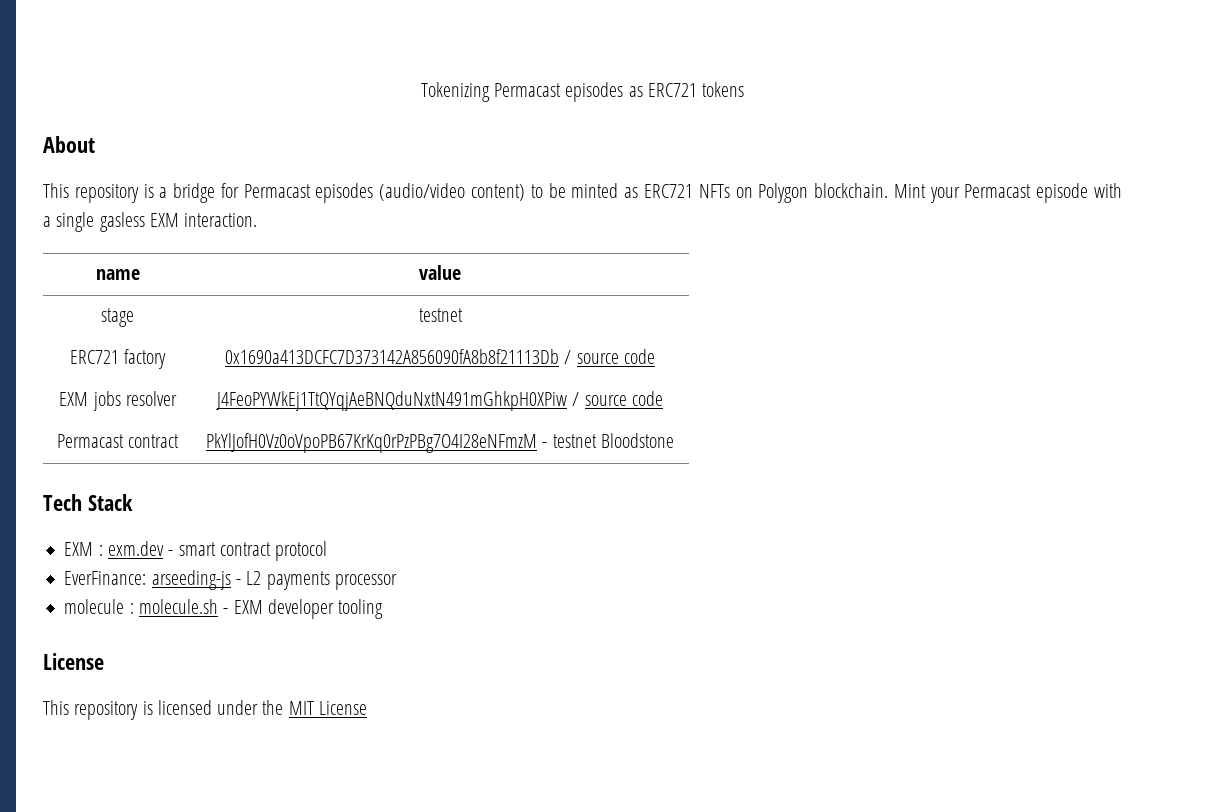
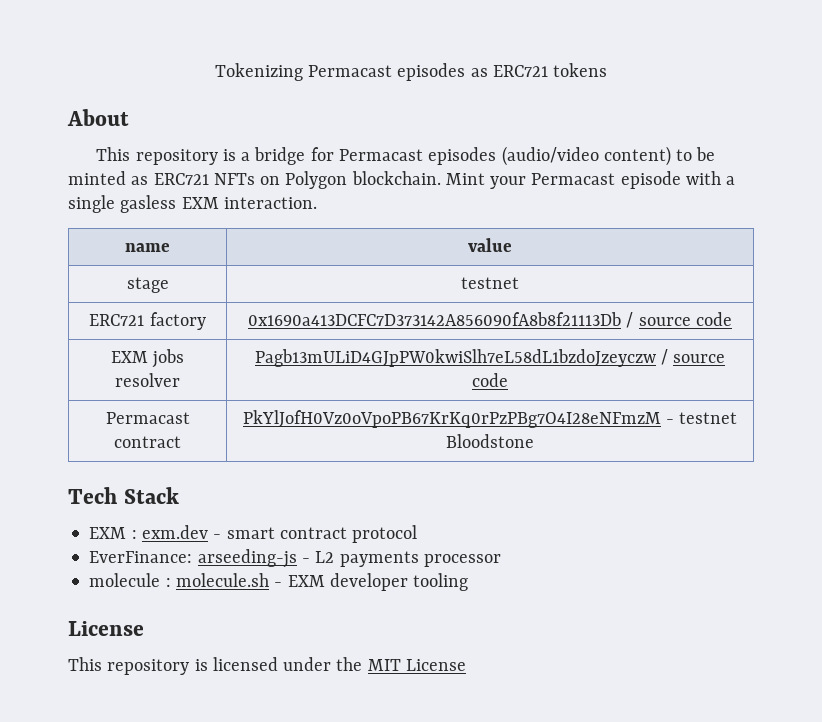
[216,391,568,411] J4FeoPYWkEj1TtQYqjAeBNQduNxtN491mGhkpH0XPiw -> [254,349,656,367] Pagb13mULiD4GJpPW0kwiSlh7eL58dL1bzdoJzeyczw

